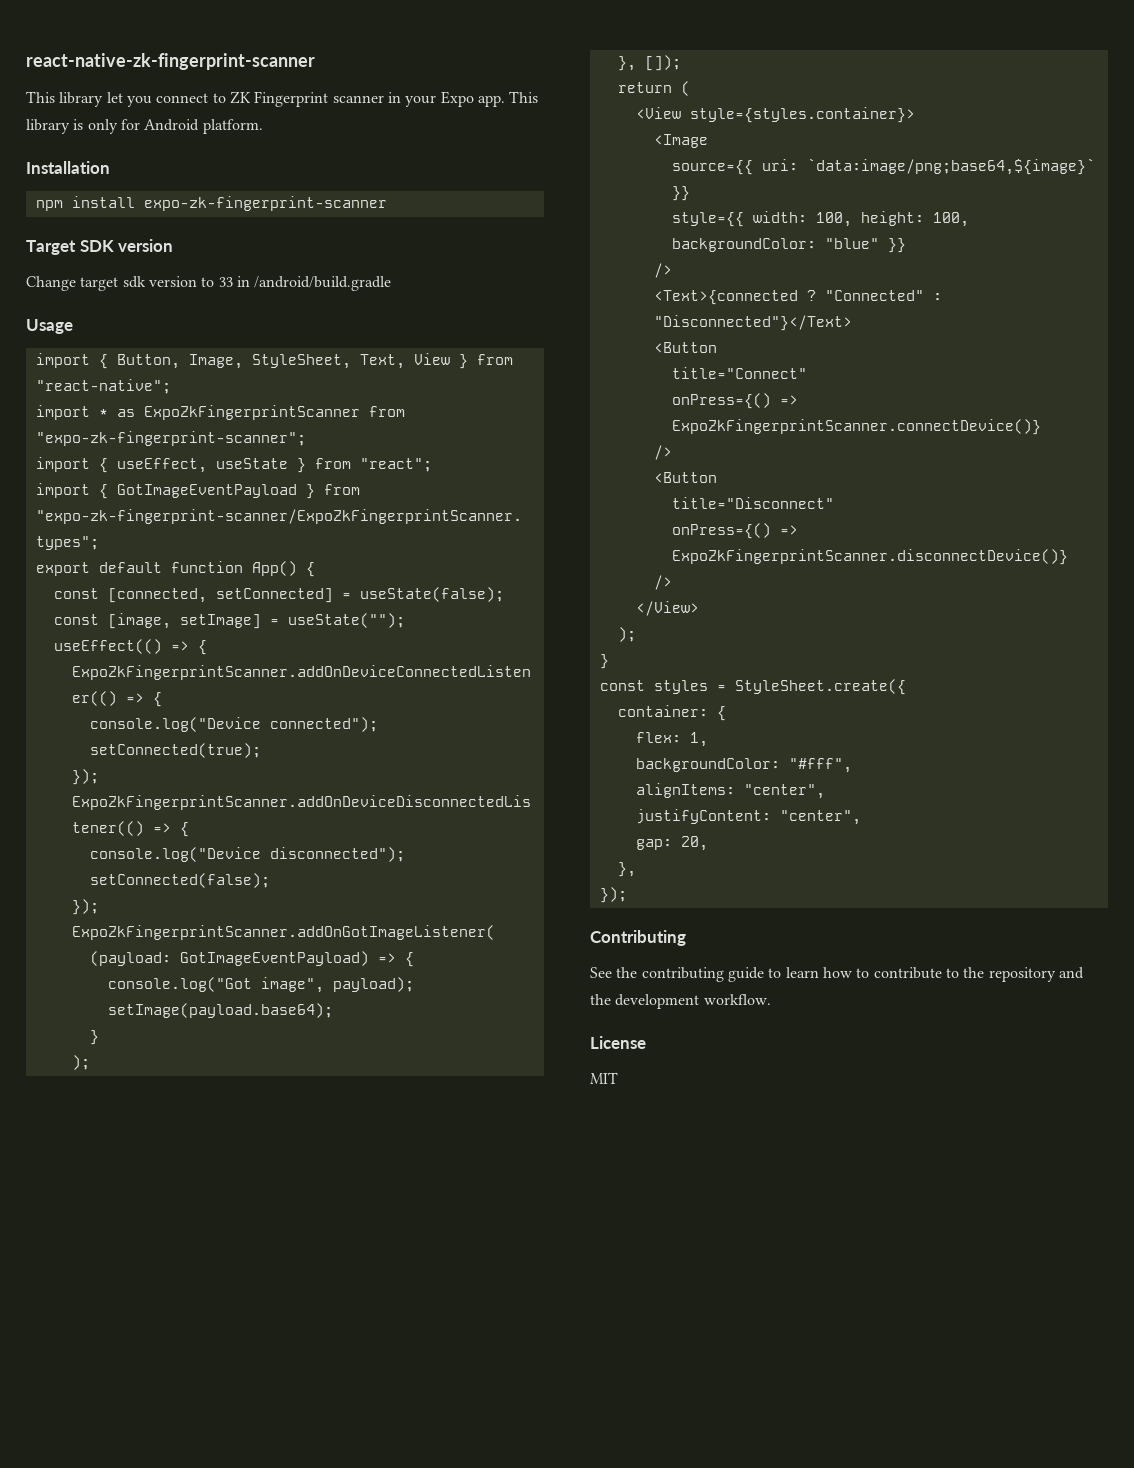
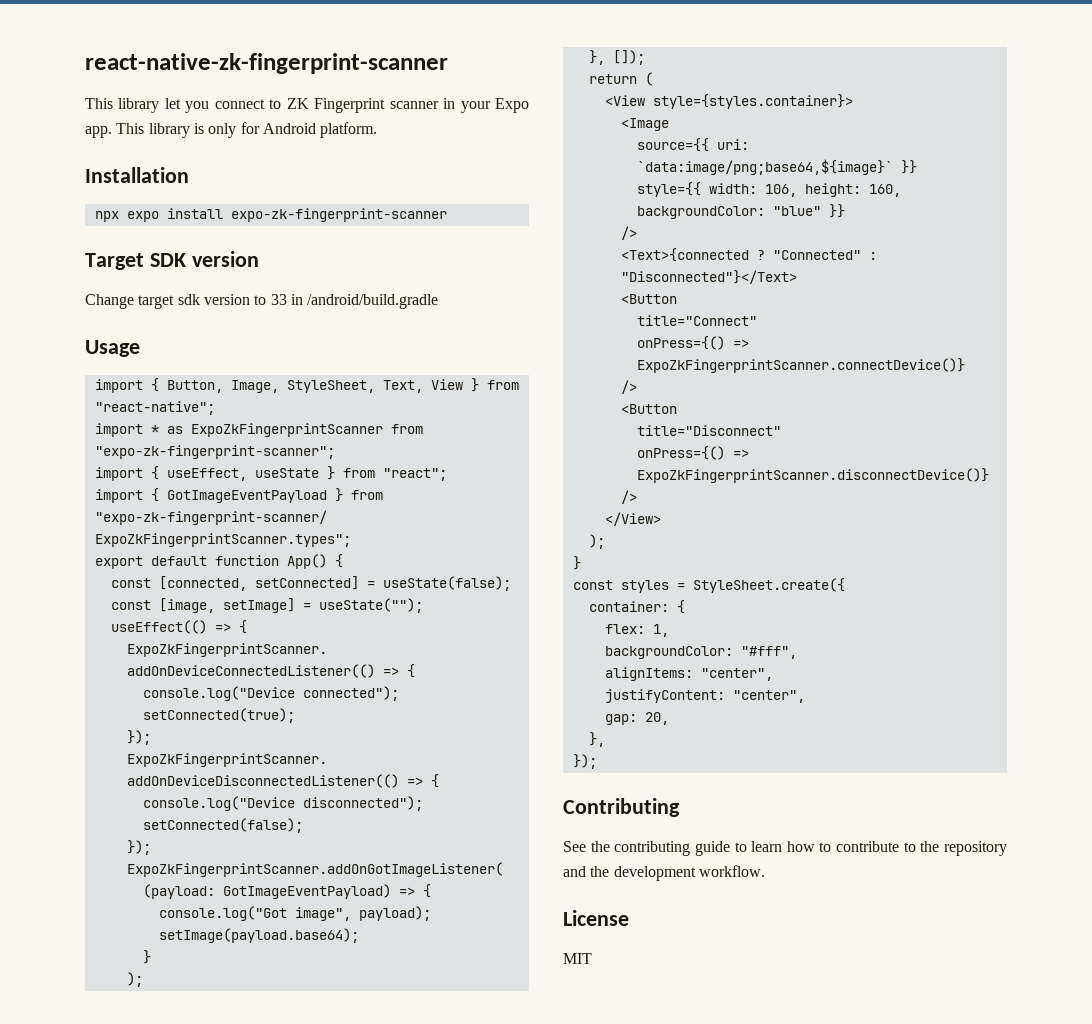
[35,200,63,211] npm -> [94,211,159,222] npx expo
[815,211,969,227] 100, height: 100, -> [764,183,901,197] 106, height: 160,

